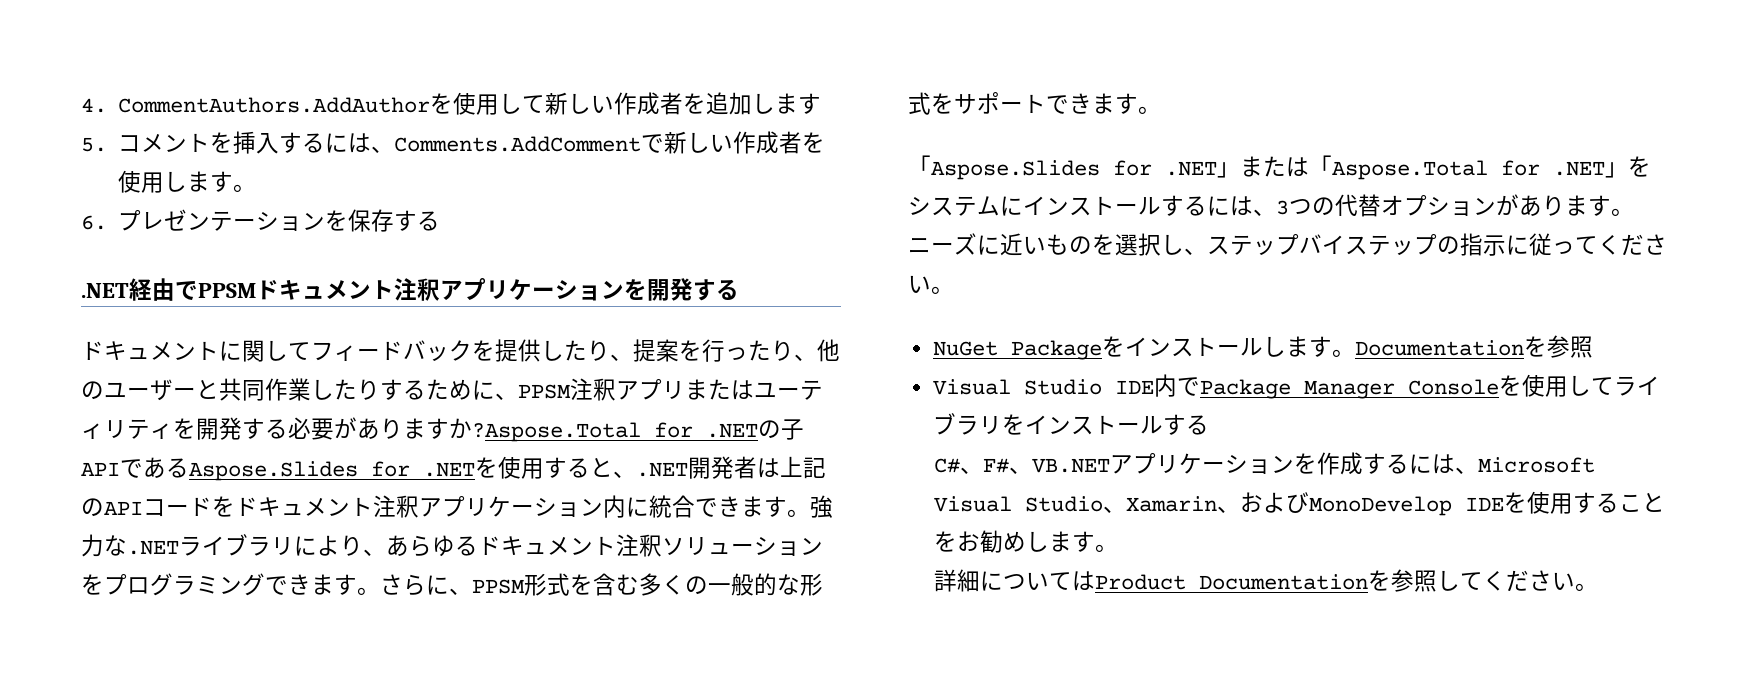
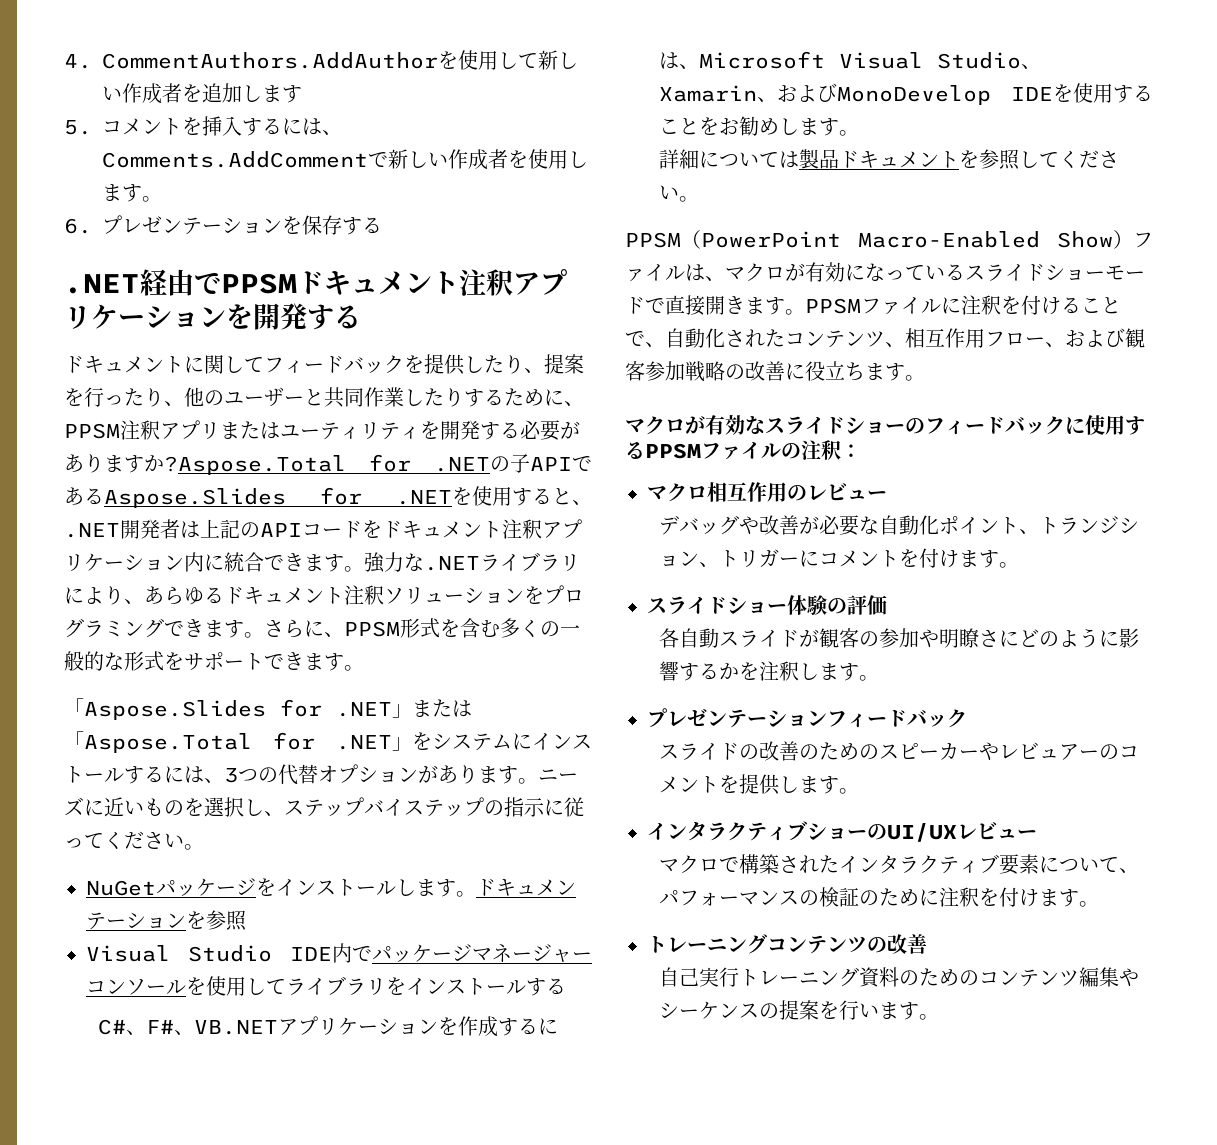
[1010,340,1102,360] Package -> [156,878,256,897] パッケージ
[1354,340,1524,356] Documentation -> [476,879,576,896] [86,912,186,930] ドキュメンテーション
[1199,379,1499,399] Package Manager Console -> [372,943,592,963] [86,978,186,995] パッケージマネージャーコンソール
[1094,574,1368,590] Product Documentation -> [799,149,960,169] 製品ドキュメント
(1598, 587) none -> [625,230,1153,249] [625,262,1145,282] [625,295,1121,316] [625,328,1145,348] [625,361,925,382] [625,415,1145,435] [625,440,861,460] [647,482,887,502] [659,515,1140,536] [659,548,1020,568] [647,595,887,615] [659,628,1140,648] [659,661,880,681] [647,708,967,728] [659,741,1140,761] [659,774,860,795] [647,821,1037,842] [659,854,1140,875] [659,887,1100,907] [647,934,927,954] [659,967,1140,988] [659,1000,940,1020] // PPSM（PowerPoint Macro-Enabled Show）ファイルは、マクロが有効になっているスライドショーモードで直接開きます。PPSMファイルに注釈を付けることで、自動化されたコンテンツ、相互作用フロー、および観客参加戦略の改善に役立ちます。 // マクロが有効なスライドショーのフィードバックに使用するPPSMファイルの注釈： // マクロ相互作用のレビュー // デバッグや改善が必要な自動化ポイント、トランジション、トリガーにコメントを付けます。 // スライドショー体験の評価 // 各自動スライドが観客の参加や明瞭さにどのように影響するかを注釈します。 // プレゼンテーションフィードバック // スライドの改善のためのスピーカーやレビュアーのコメントを提供します。 // インタラクティブショーのUI/UXレビュー // マクロで構築されたインタラクティブ要素について、パフォーマンスの検証のために注釈を付けます。 // トレーニングコンテンツの改善 // 自己実行トレーニング資料のためのコンテンツ編集やシーケンスの提案を行います。

